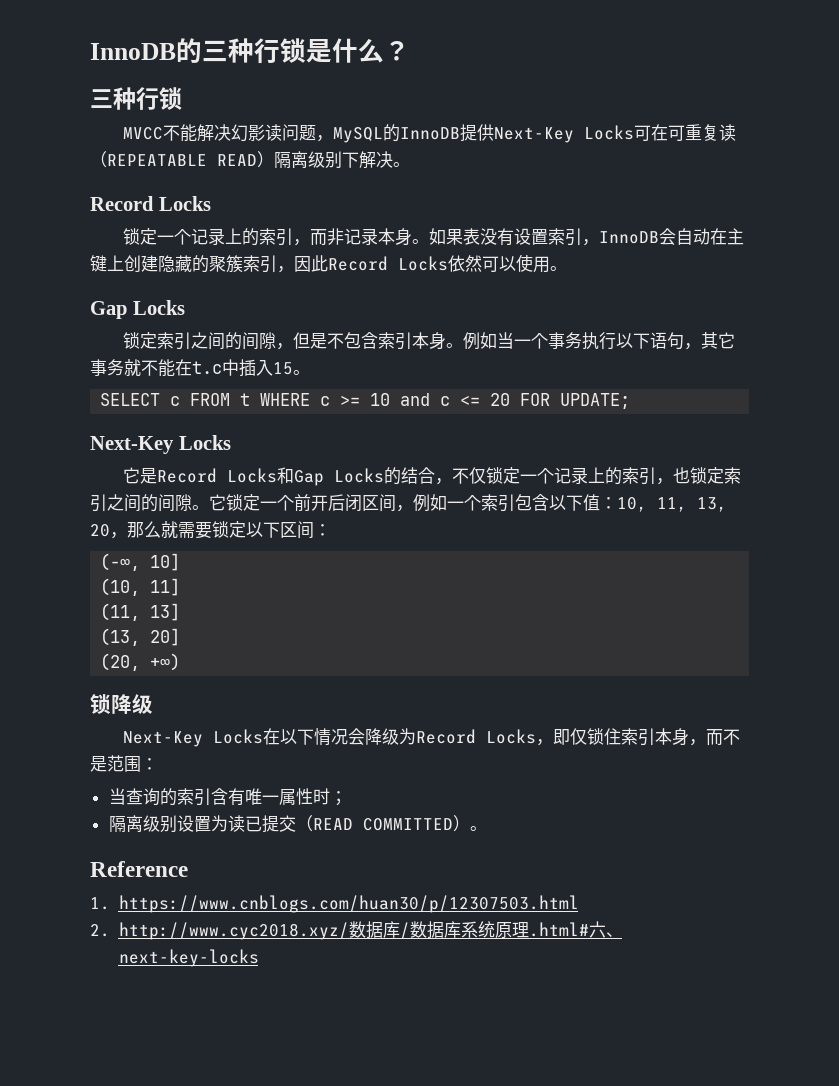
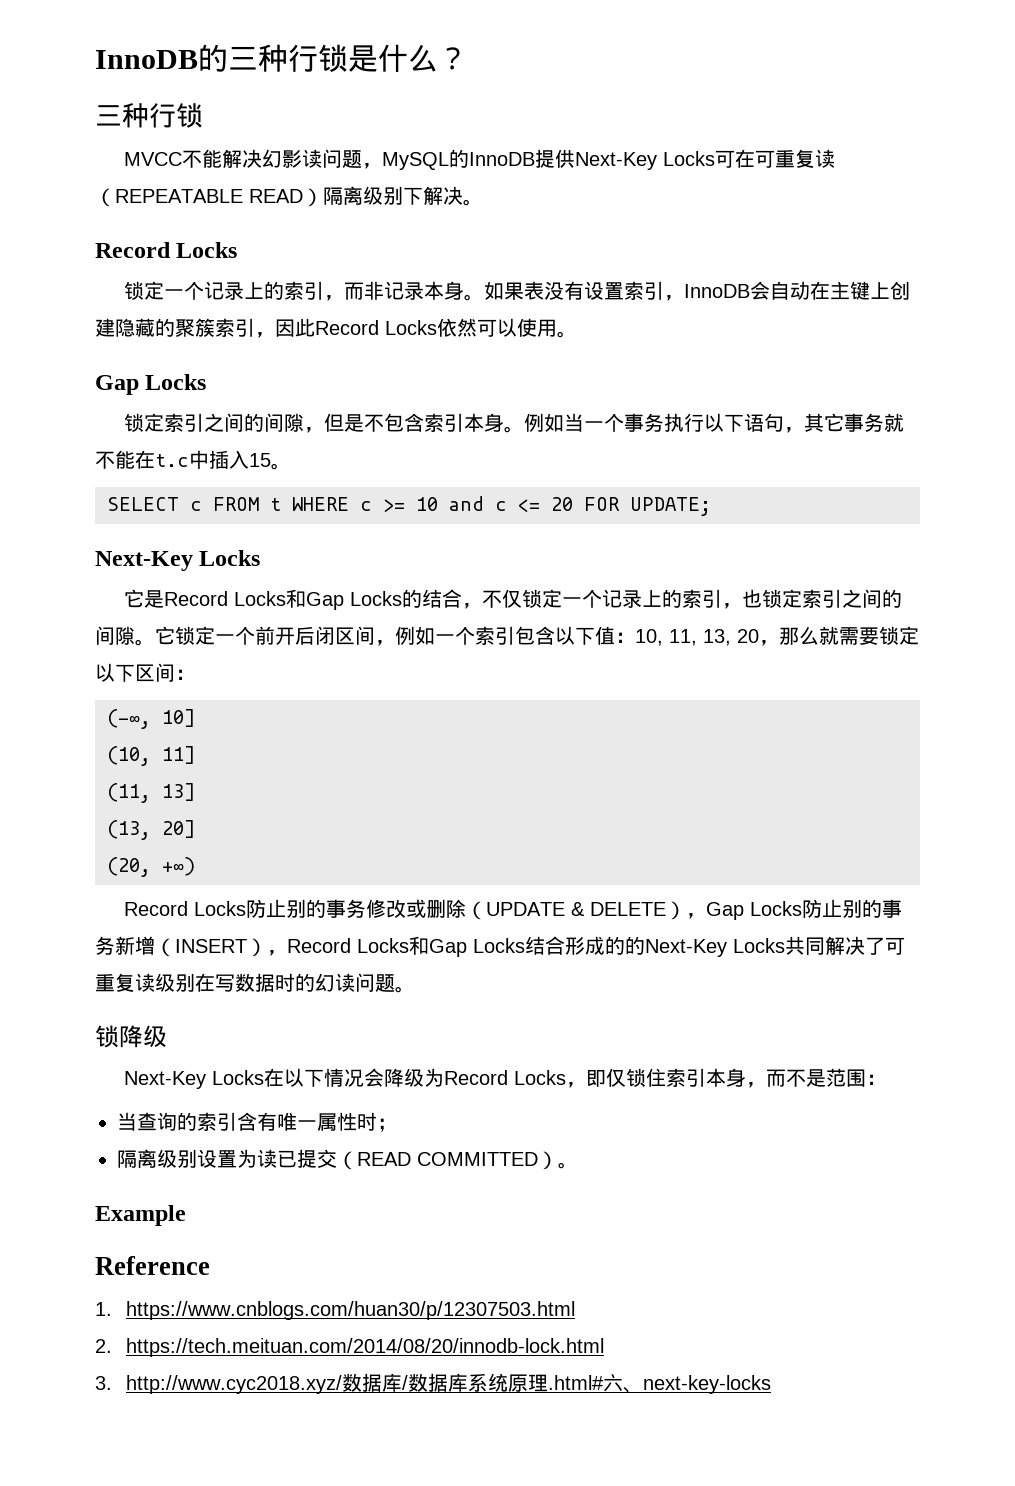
(181, 662) none -> [124,899,903,920] [95,936,905,957] [95,973,415,993] // Record Locks防止别的事务修改或删除（UPDATE & DELETE），Gap Locks防止别的事务新增（INSERT），Record Locks和Gap Locks结合形成的的Next-Key Locks共同解决了可重复读级别在写数据时的幻读问题。
(487, 828) none -> [95,1205,186,1226] // Example
(110, 930) none -> [126,1338,605,1357] [95,1376,112,1390] https://tech.meituan.com/2014/08/20/innodb-lock.html // 3.

